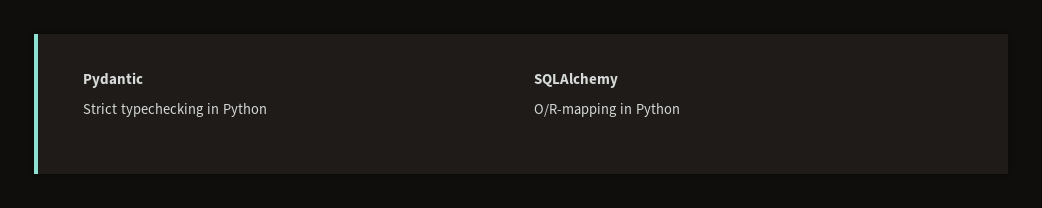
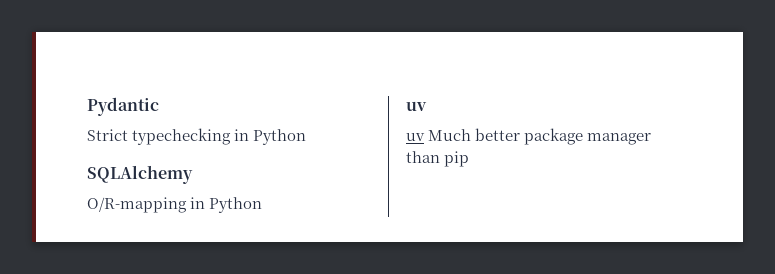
(680, 110) none -> [406,101,427,111] [406,128,652,145] [406,151,470,167] // uv // uv Much better package manager than pip

